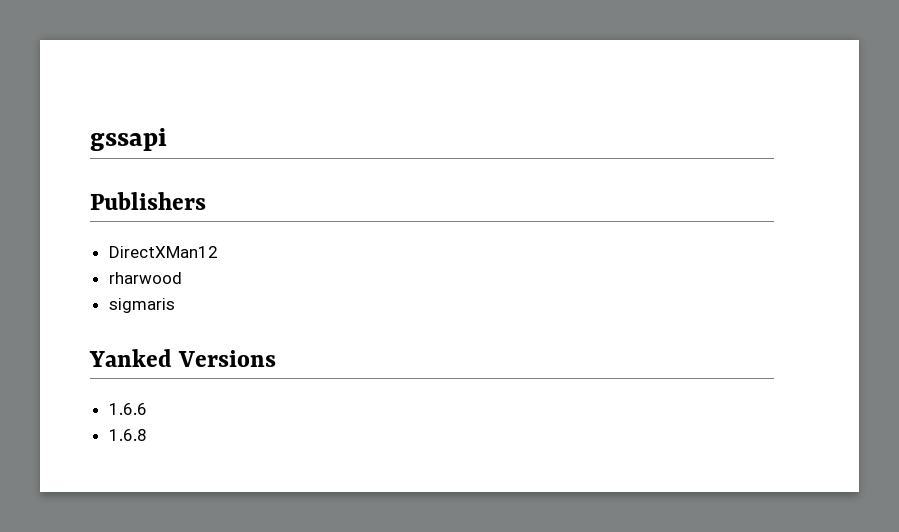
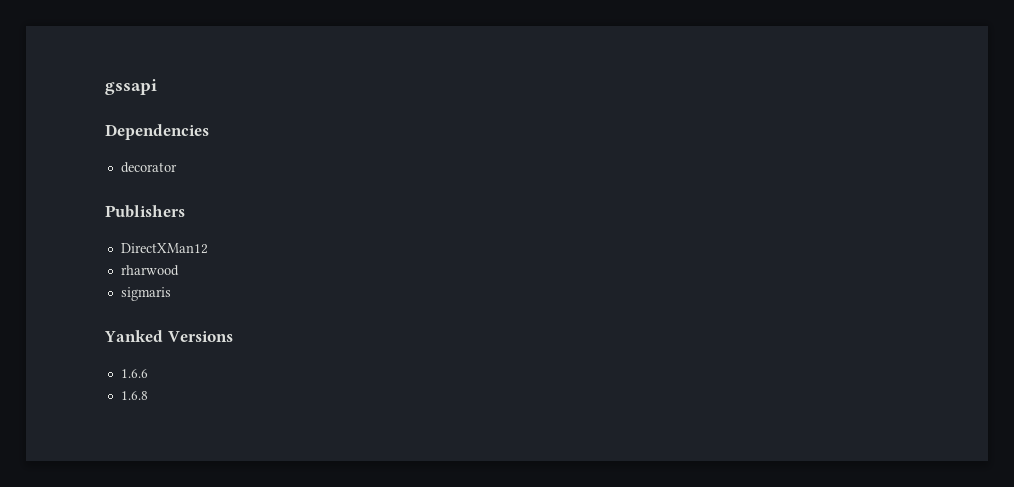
(167, 139) none -> [105,124,209,140] [120,162,177,173] // Dependencies // decorator

